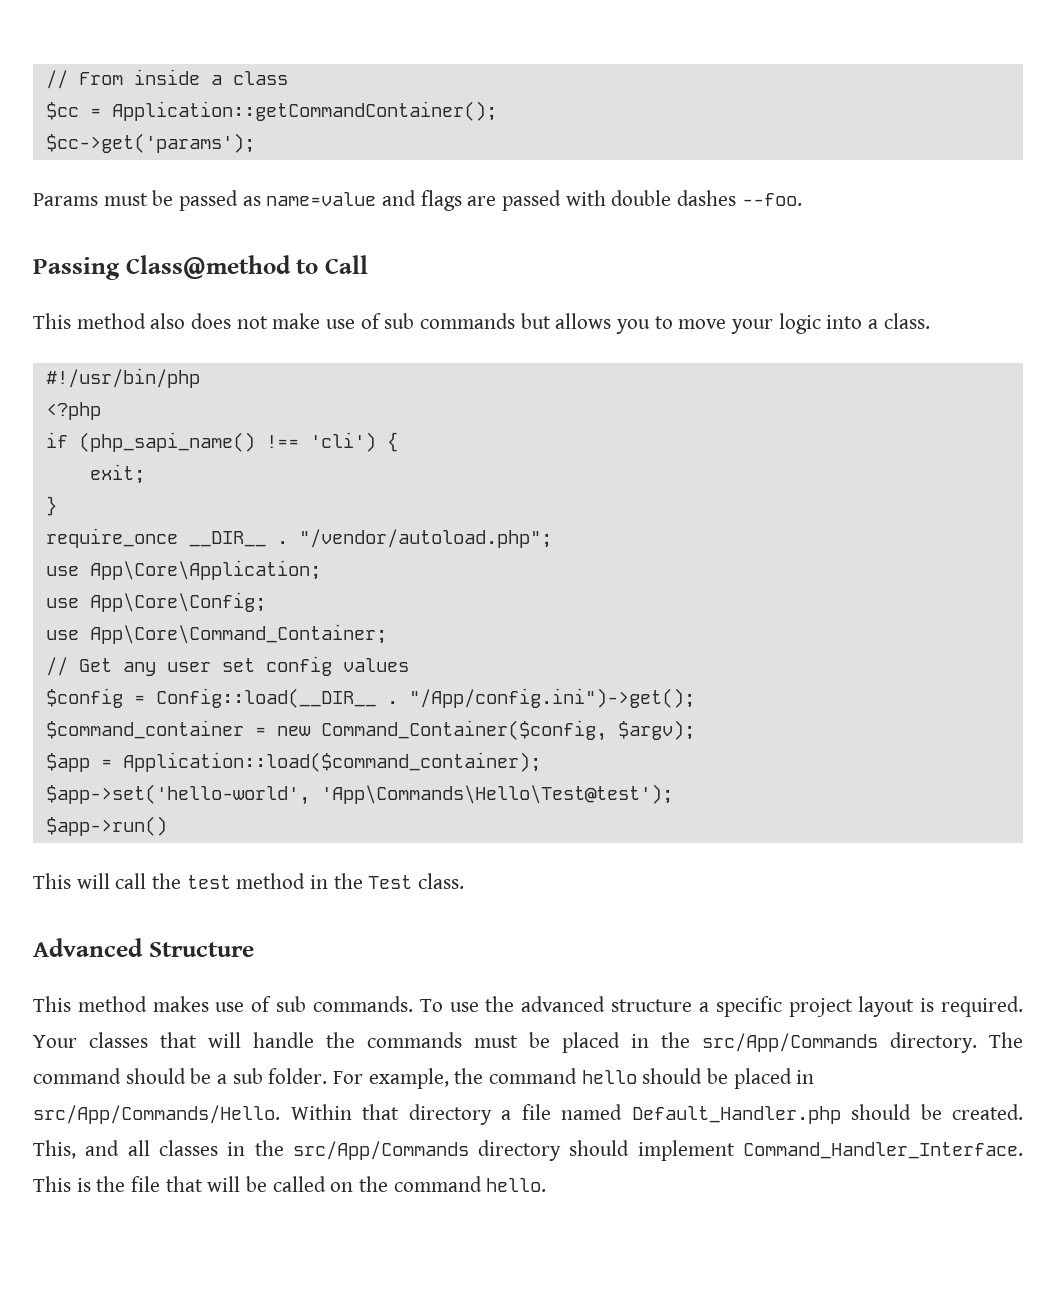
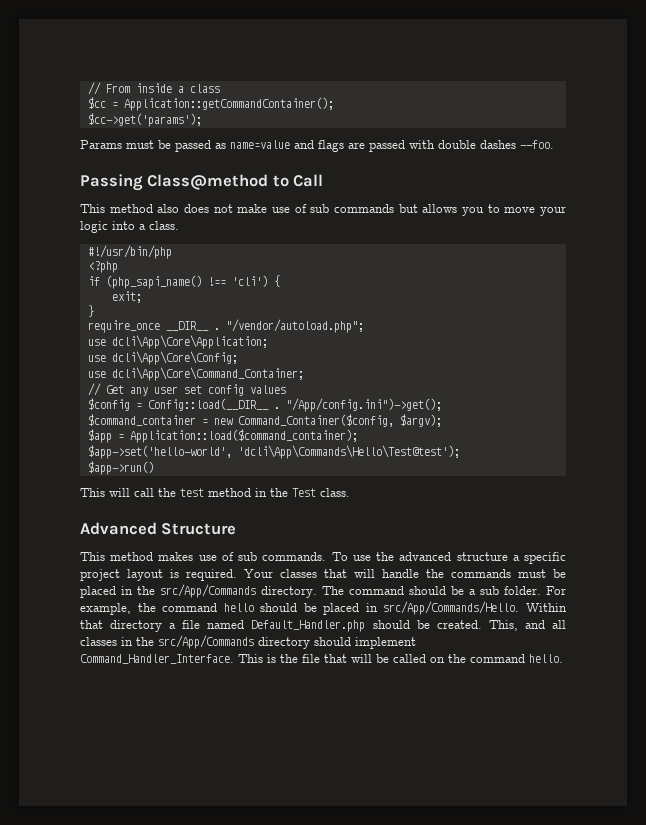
[89,560,321,580] [45,592,266,612] [45,624,387,644] App\Core\Application; // use App\Core\Config; // use App\Core\Command_Container; -> [111,335,268,349] [87,351,238,365] [87,367,304,381] dcli\App\Core\Application; // use dcli\App\Core\Config; // use dcli\App\Core\Command_Container;
[320,784,673,804] 'App\Commands\Hello\Test@test'); -> [237,445,460,459] 'dcli\App\Commands\Hello\Test@test');

